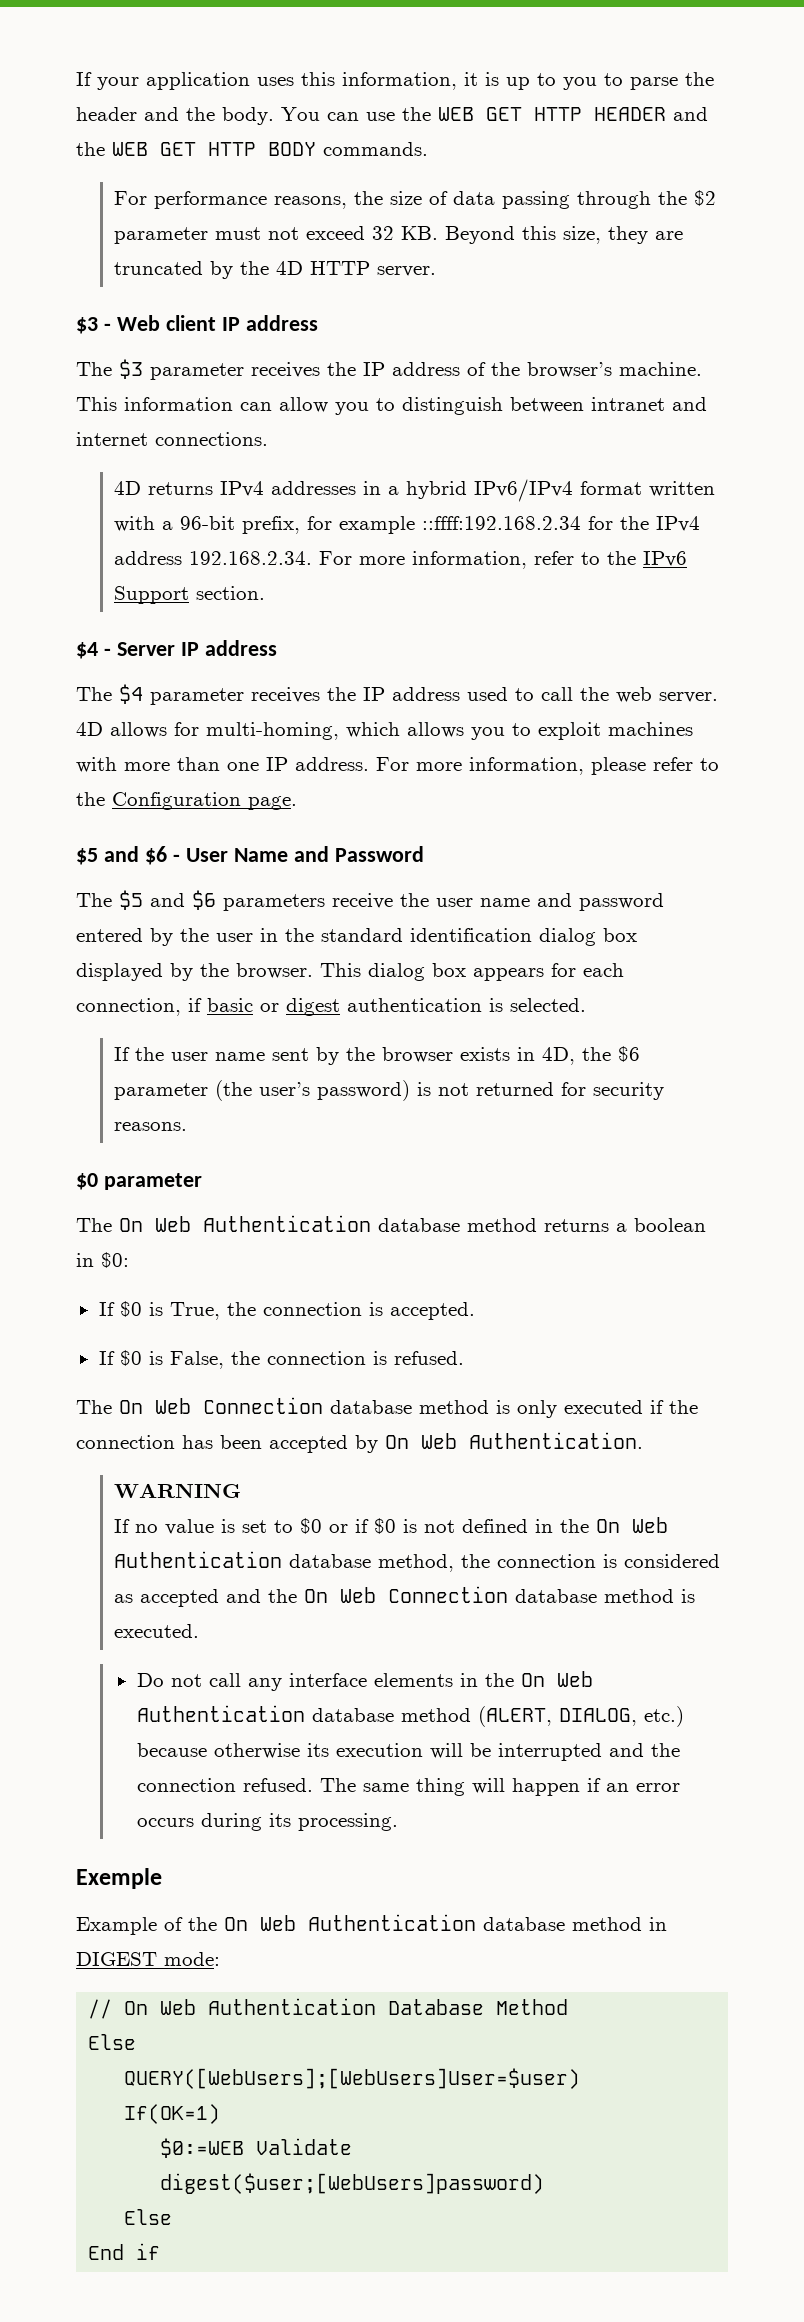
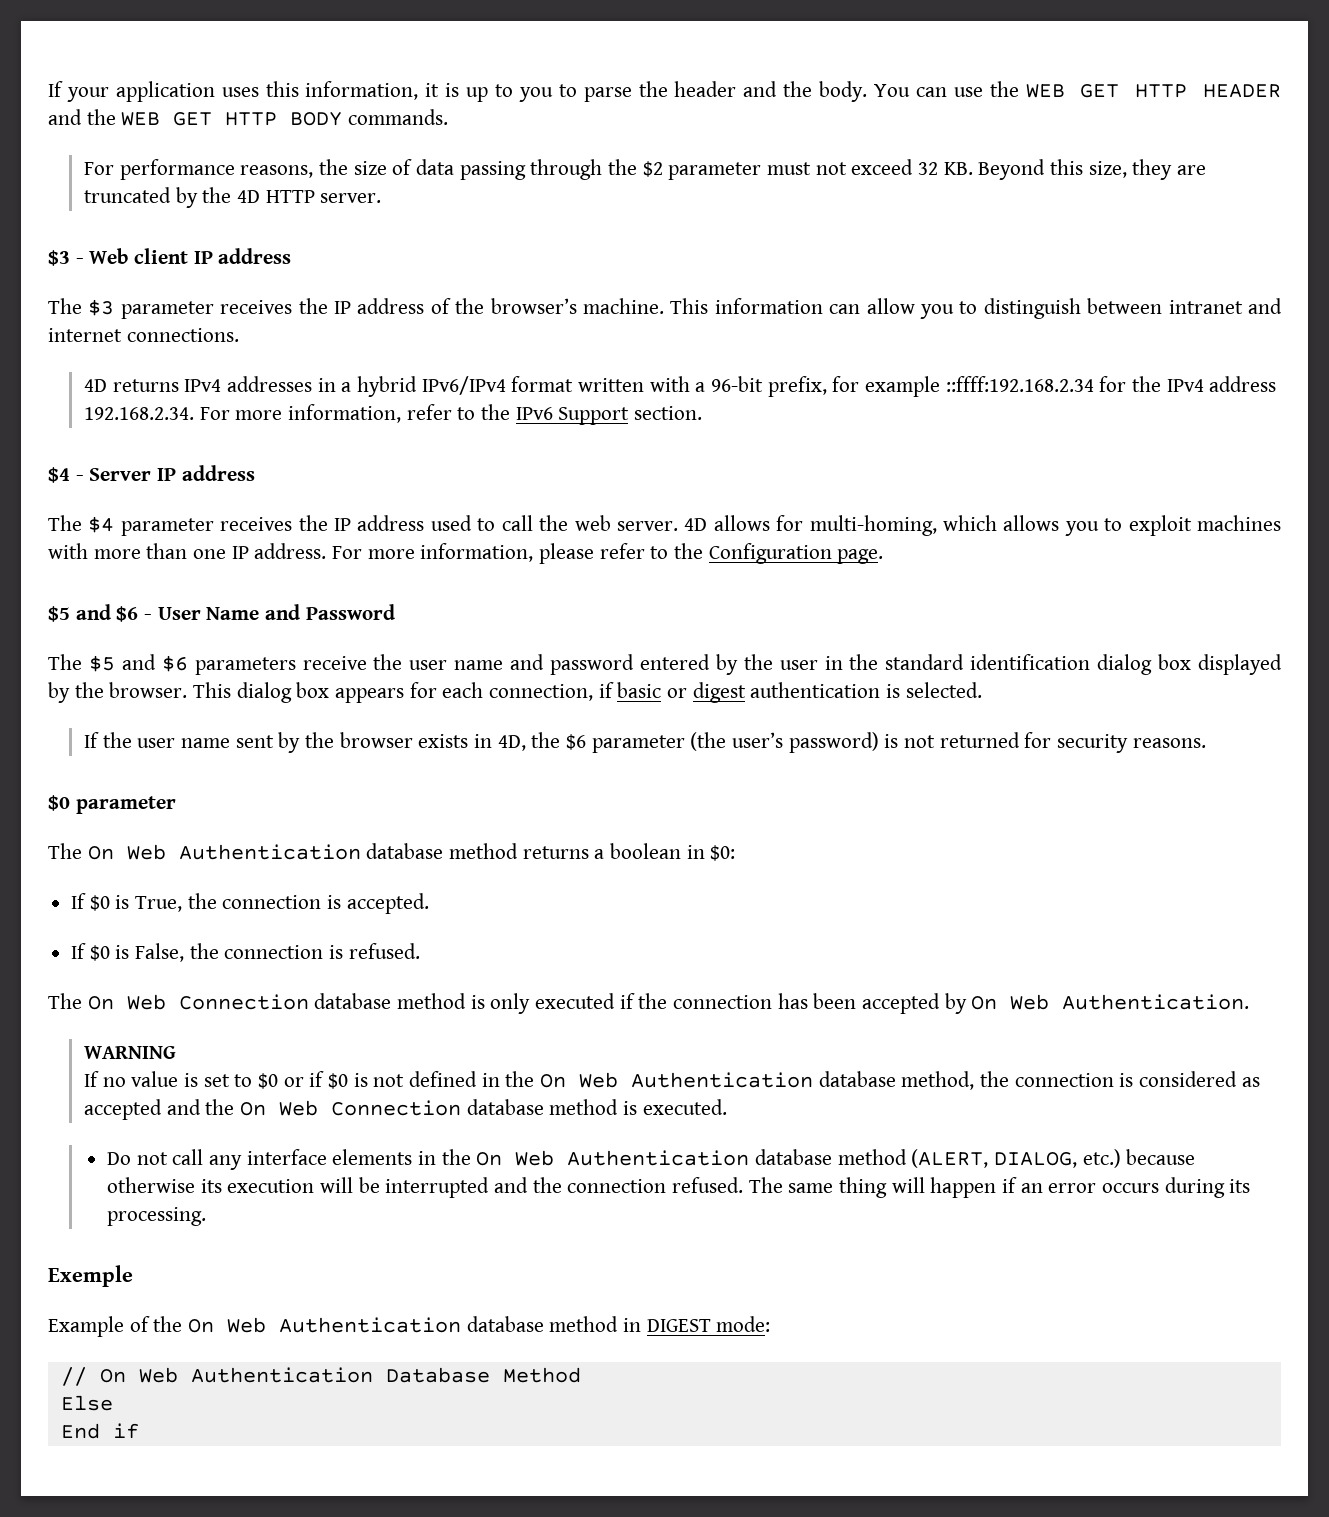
[124,2068,581,2089] [124,2104,221,2124] [160,2138,353,2158] [160,2173,545,2194] [124,2209,173,2225] // QUERY([WebUsers];[WebUsers]User=$user) // If(OK=1) // $0:=WEB Validate digest($user;[WebUsers]password) // Else -> (113, 1403) none

